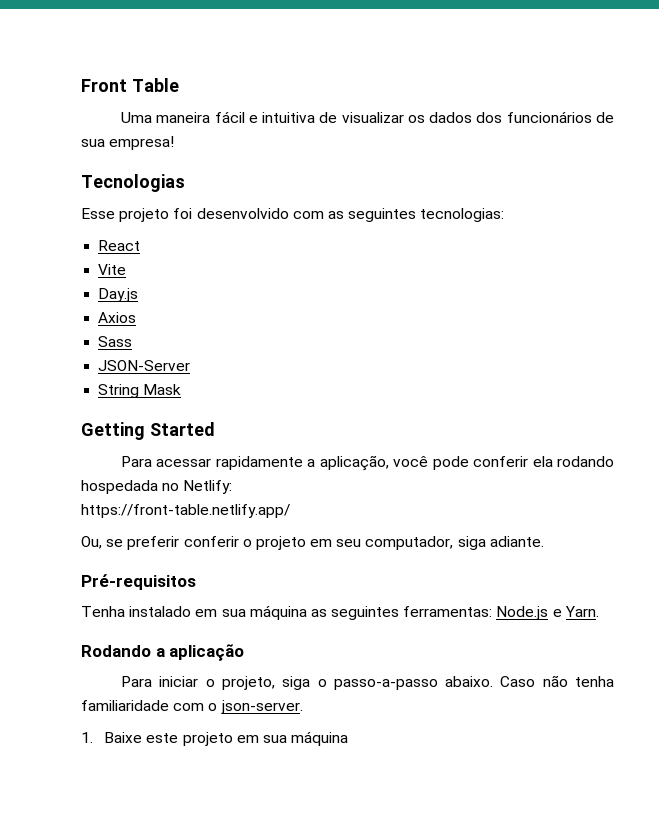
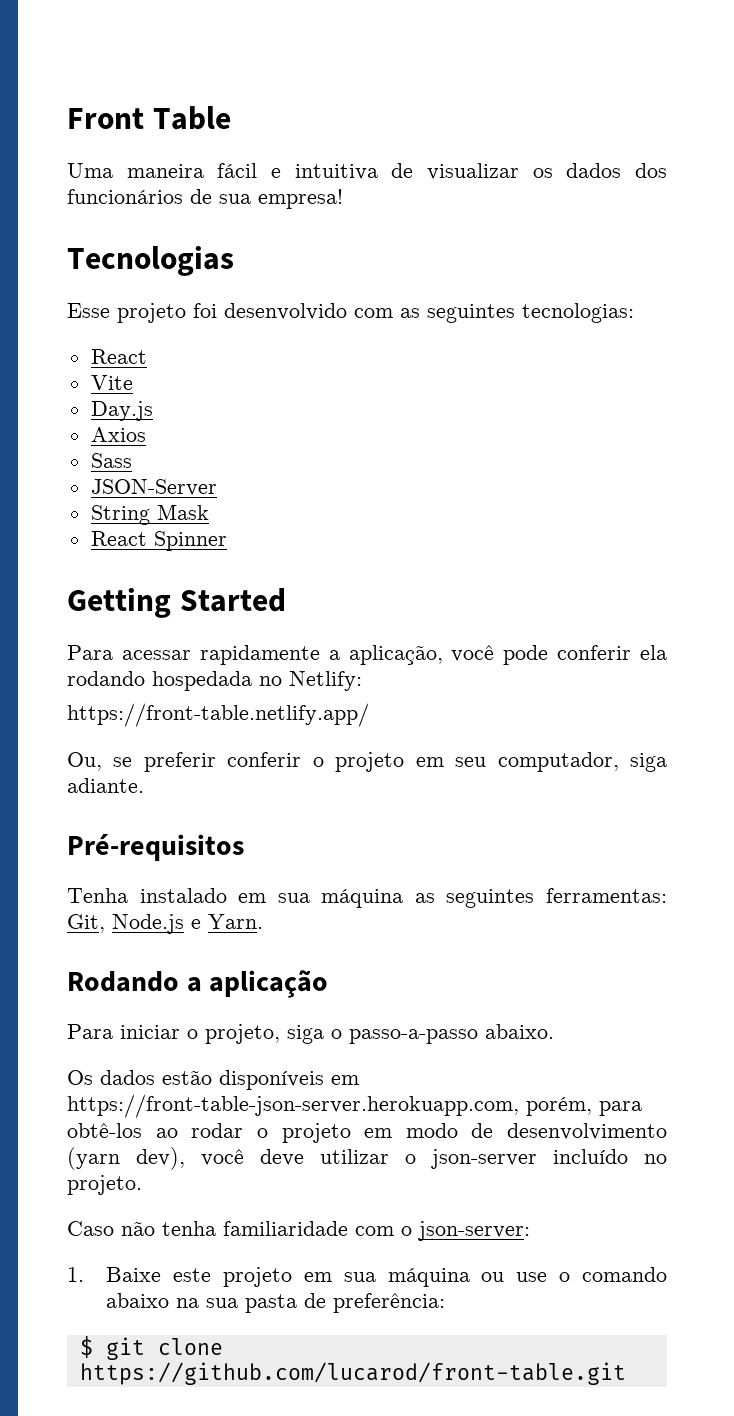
(182, 389) none -> [90,531,227,551] // React Spinner
(493, 611) none -> [67,914,105,933] Git,
(494, 681) none -> [67,1070,359,1090] [67,1094,642,1118] [67,1123,667,1143] [67,1147,667,1170] [67,1175,142,1195] // Os dados estão disponíveis em https://front-table-json-server.herokuapp.com, porém, para obtê-los ao rodar o projeto em modo de desenvolvimento (yarn dev), você deve utilizar o json-server incluído no projeto. //
[220,700,303,714] json-server. -> [418,1221,530,1241] json-server:
(349, 738) none -> [481,1267,667,1282] [106,1293,446,1313] [79,1336,223,1360] [79,1362,626,1385] ou use o comando abaixo na sua pasta de preferência: // $ git clone https://github.com/lucarod/front-table.git

